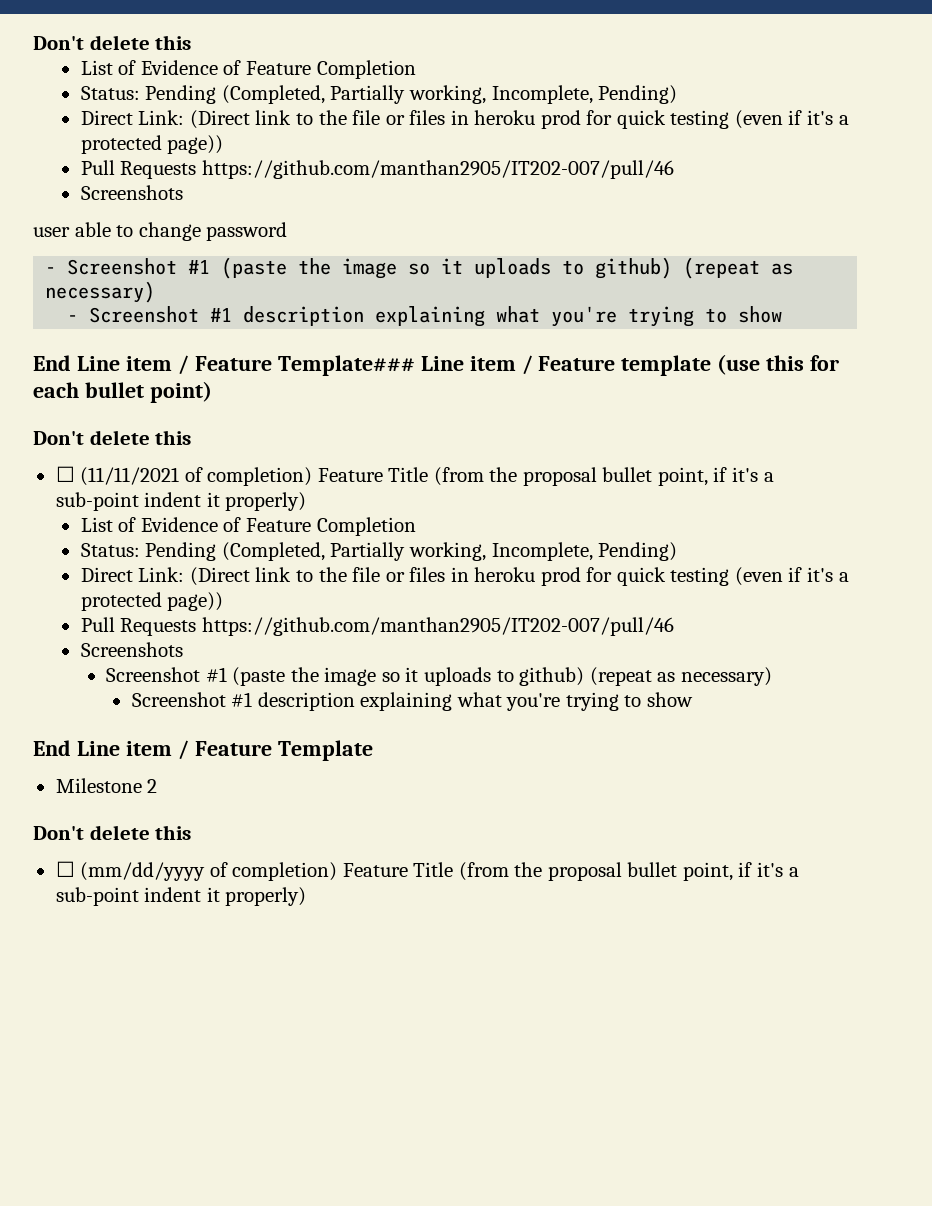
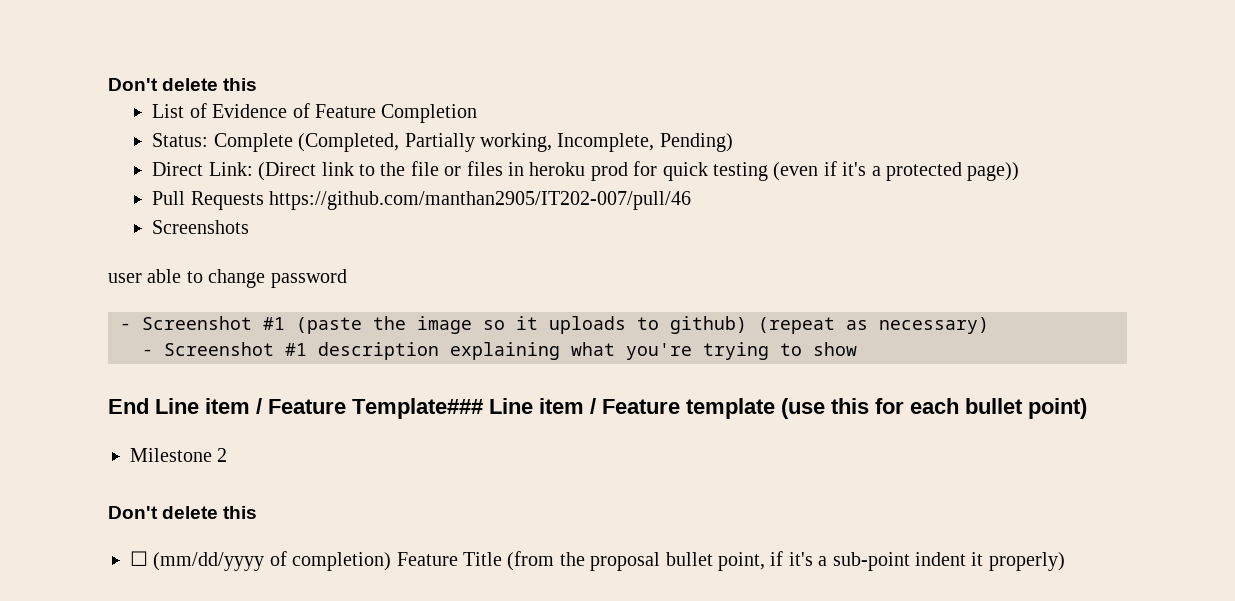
[145,85,217,104] Pending -> [213,133,293,152] Complete
[33,430,192,445] [55,466,774,486] [55,492,307,511] [80,517,416,536] [80,542,678,561] [80,567,849,586] [80,592,224,611] [80,617,674,636] [80,642,183,657] [106,667,772,686] [131,692,693,711] [33,740,373,761] // Don't delete this // ☐ (11/11/2021 of completion) Feature Title (from the proposal bullet point, if it's a sub-point indent it properly) // List of Evidence of Feature Completion // Status: Pending (Completed, Partially working, Incomplete, Pending) // Direct Link: (Direct link to the file or files in heroku prod for quick testing (even if it's a protected page)) // Pull Requests https://github.com/manthan2905/IT202-007/pull/46 // Screenshots // Screenshot #1 (paste the image so it uploads to github) (repeat as necessary) // Screenshot #1 description explaining what you're trying to show // End Line item / Feature Template -> (1087, 408) none

